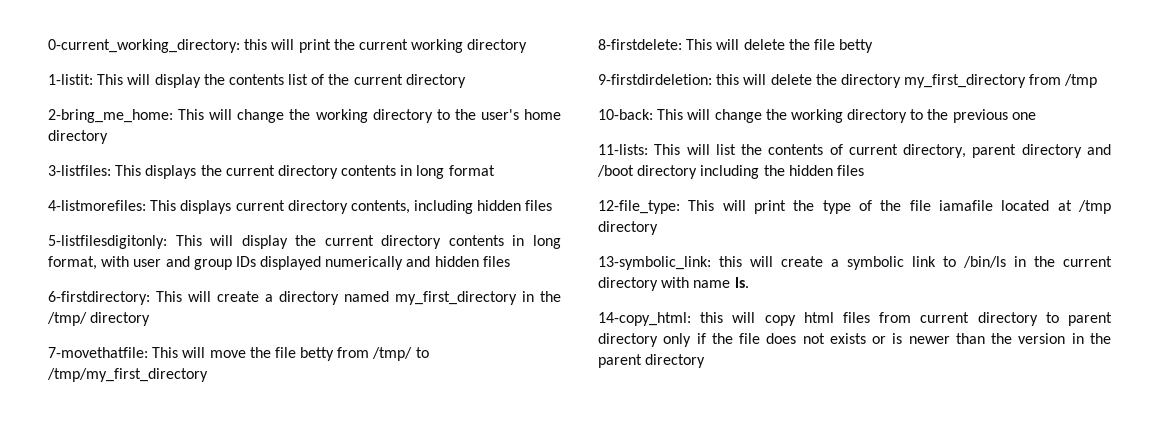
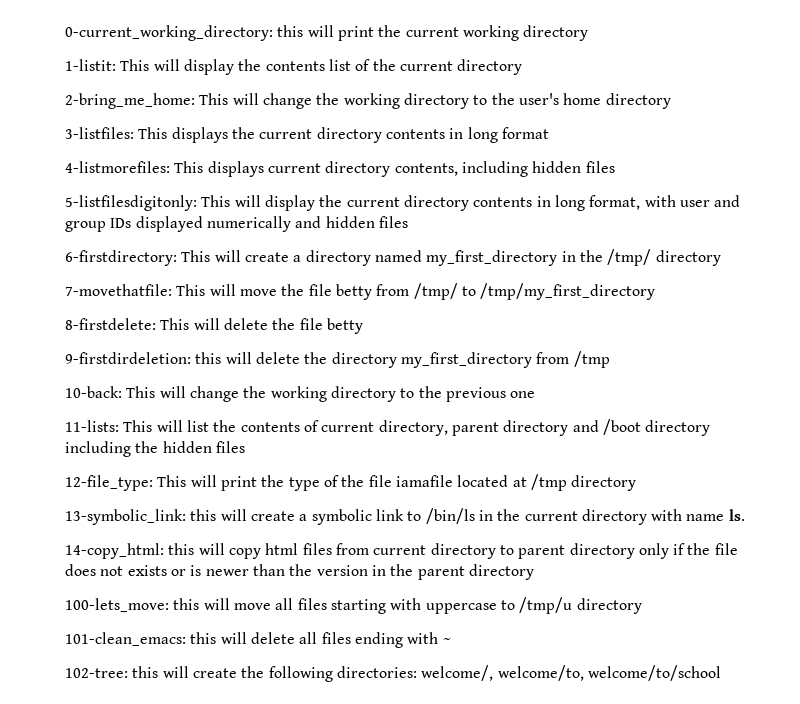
(706, 361) none -> [65,597,642,614] [65,632,451,648] [65,665,721,682] // 100-lets_move: this will move all files starting with uppercase to /tmp/u directory // 101-clean_emacs: this will delete all files ending with ~ // 102-tree: this will create the following directories: welcome/, welcome/to, welcome/to/school

